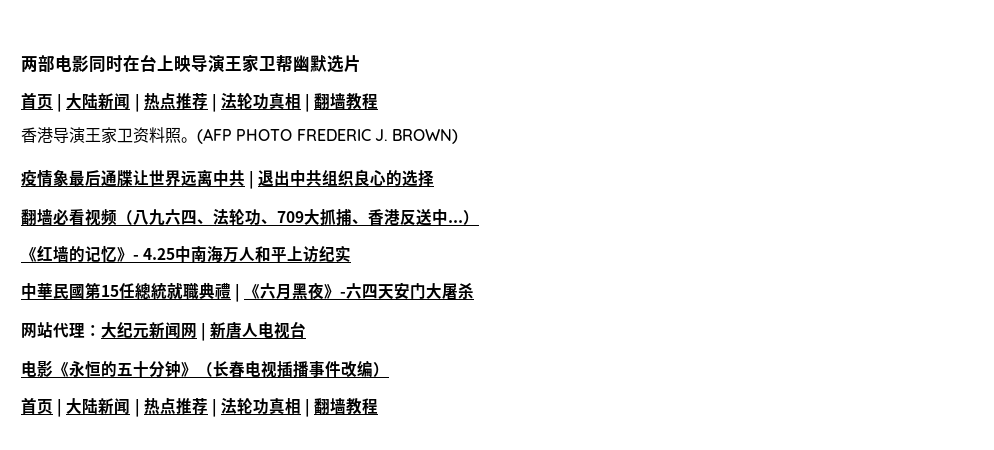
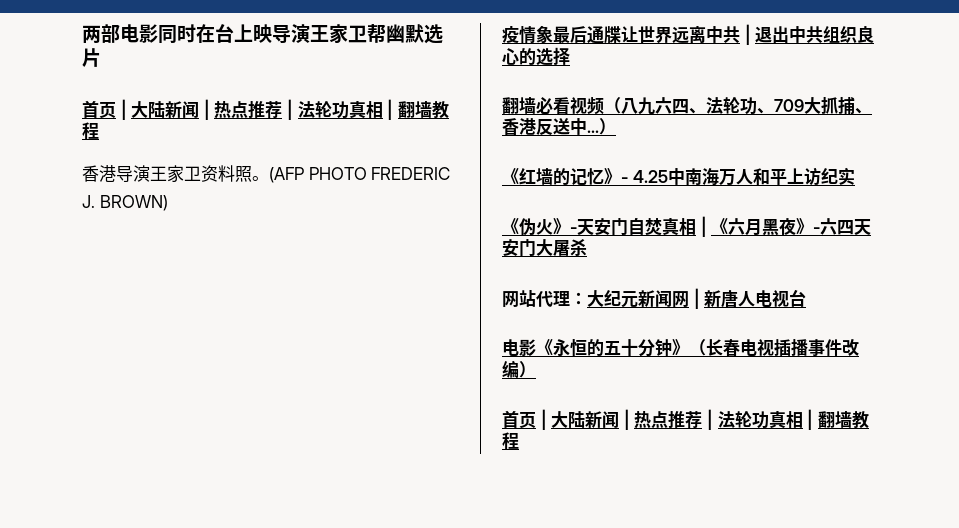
[21,282,231,300] 中華民國第15任總統就職典禮 -> [502,217,696,236] 《伪火》-天安门自焚真相

